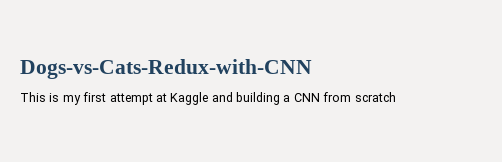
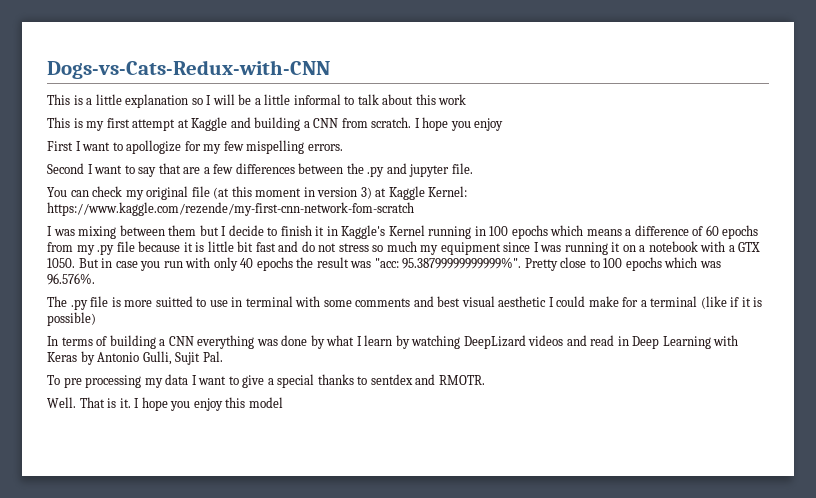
(312, 69) none -> [47,94,467,108] // This is a little explanation so I will be a little informal to talk about this work
[354,92,396,102] scratch -> [371,117,504,131] [47,140,343,154] [47,163,473,177] [47,186,468,200] [47,202,414,216] [47,225,759,239] [47,241,761,255] [47,257,721,271] [47,273,95,285] [47,296,763,310] [47,312,96,326] [47,335,739,349] [47,351,223,365] [47,374,485,388] [47,397,283,411] scratch. I hope you enjoy // First I want to apollogize for my few mispelling errors. // Second I want to say that are a few differences between the .py and jupyter file. // You can check my original file (at this moment in version 3) at Kaggle Kernel: https://www.kaggle.com/rezende/my-first-cnn-network-fom-scratch // I was mixing between them but I decide to finish it in Kaggle's Kernel running in 100 epochs which means a difference of 60 epochs from my .py file because it is little bit fast and do not stress so much my equipment since I was running it on a notebook with a GTX 1050. But in case you run with only 40 epochs the result was "acc: 95.38799999999999%". Pretty close to 100 epochs which was 96.576%. // The .py file is more suitted to use in terminal with some comments and best visual aesthetic I could make for a terminal (like if it is possible) // In terms of building a CNN everything was done by what I learn by watching DeepLizard videos and read in Deep Learning with Keras by Antonio Gulli, Sujit Pal. // To pre processing my data I want to give a special thanks to sentdex and RMOTR. // Well. That is it. I hope you enjoy this model

